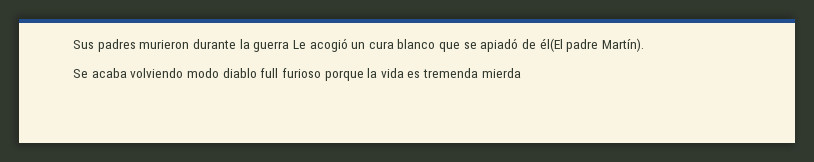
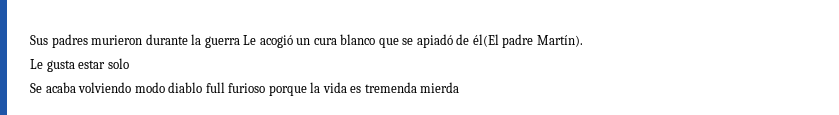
(644, 45) none -> [30,58,129,72] // Le gusta estar solo

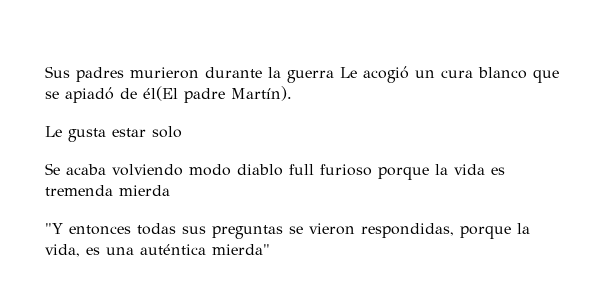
(460, 87) none -> [45,223,530,239] [45,244,270,257] // "Y entonces todas sus preguntas se vieron respondidas, porque la vida, es una auténtica mierda"

